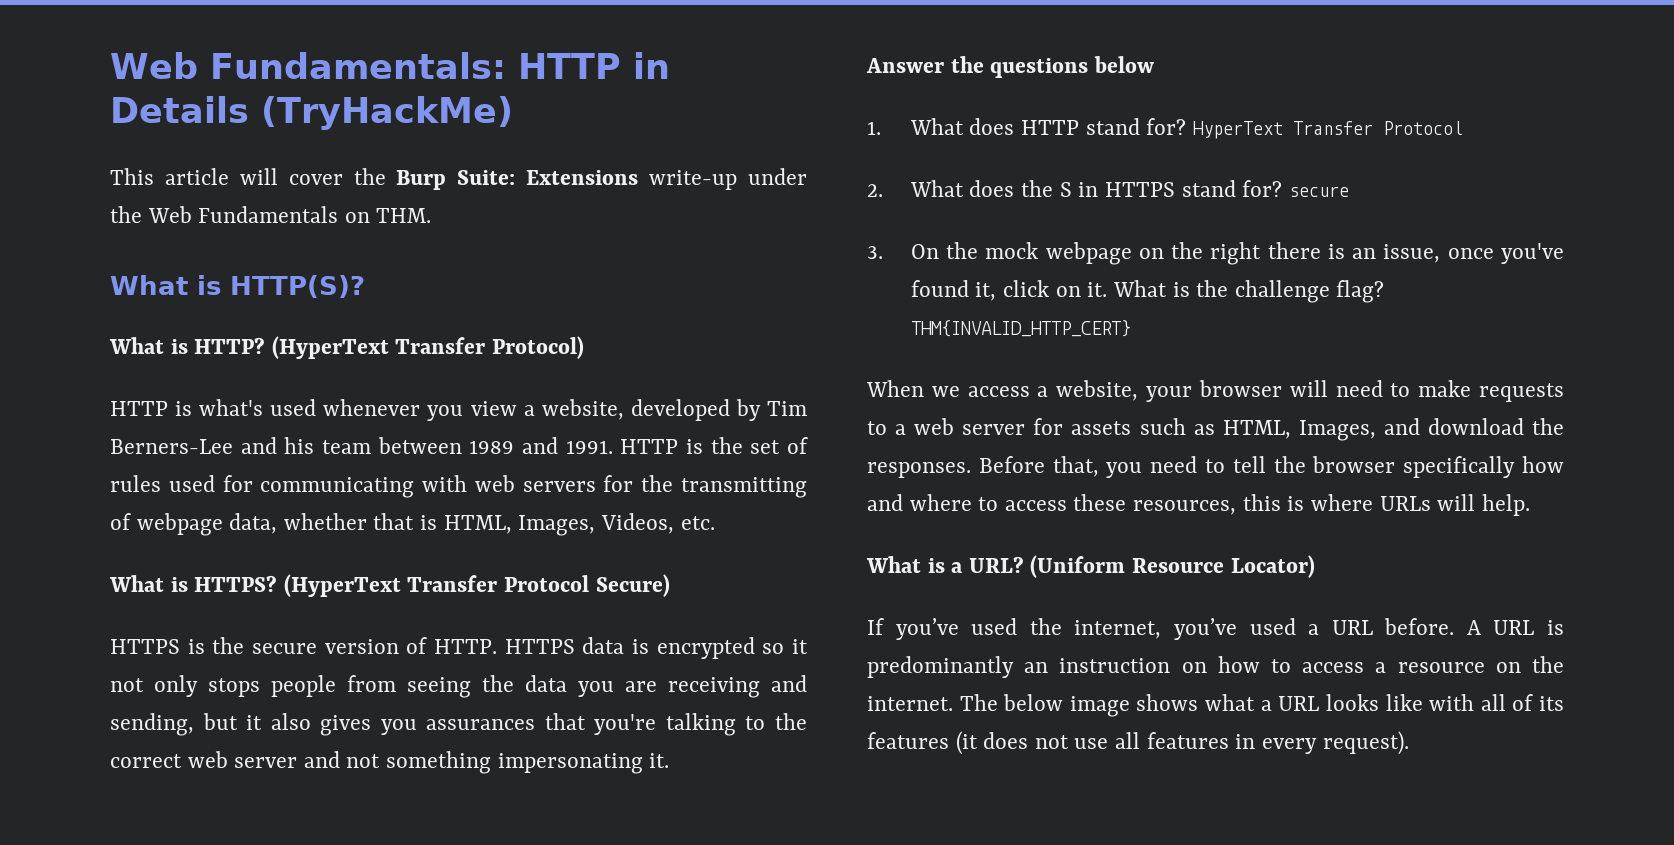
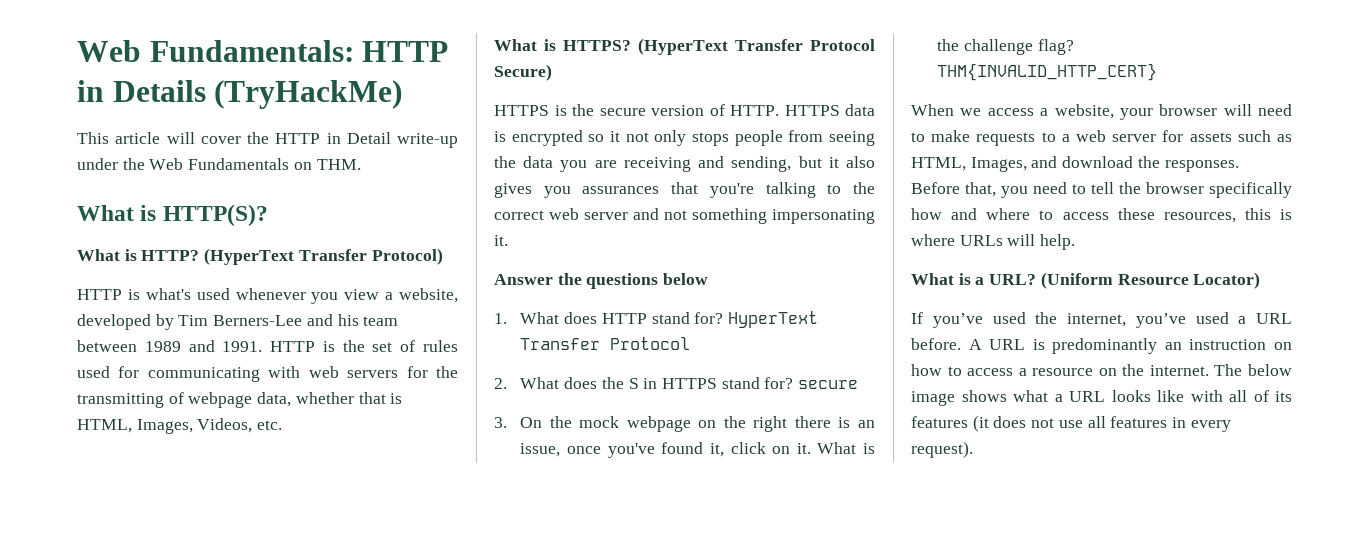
[396,170,639,190] Burp Suite: Extensions -> [275,132,391,144] HTTP in Detail

